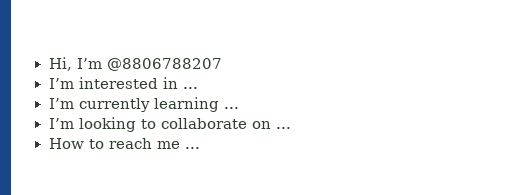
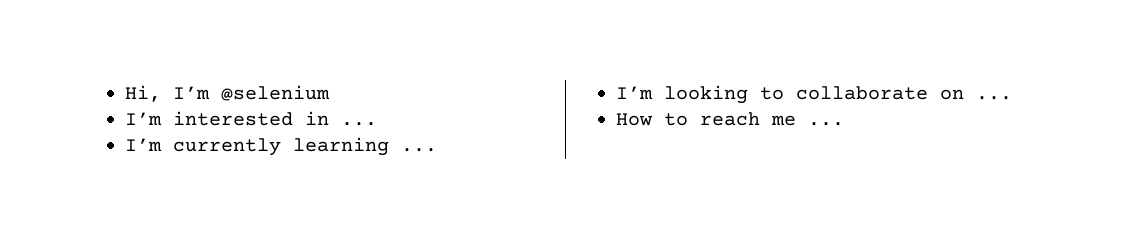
[106,58,222,71] @8806788207 -> [221,85,330,101] @selenium

